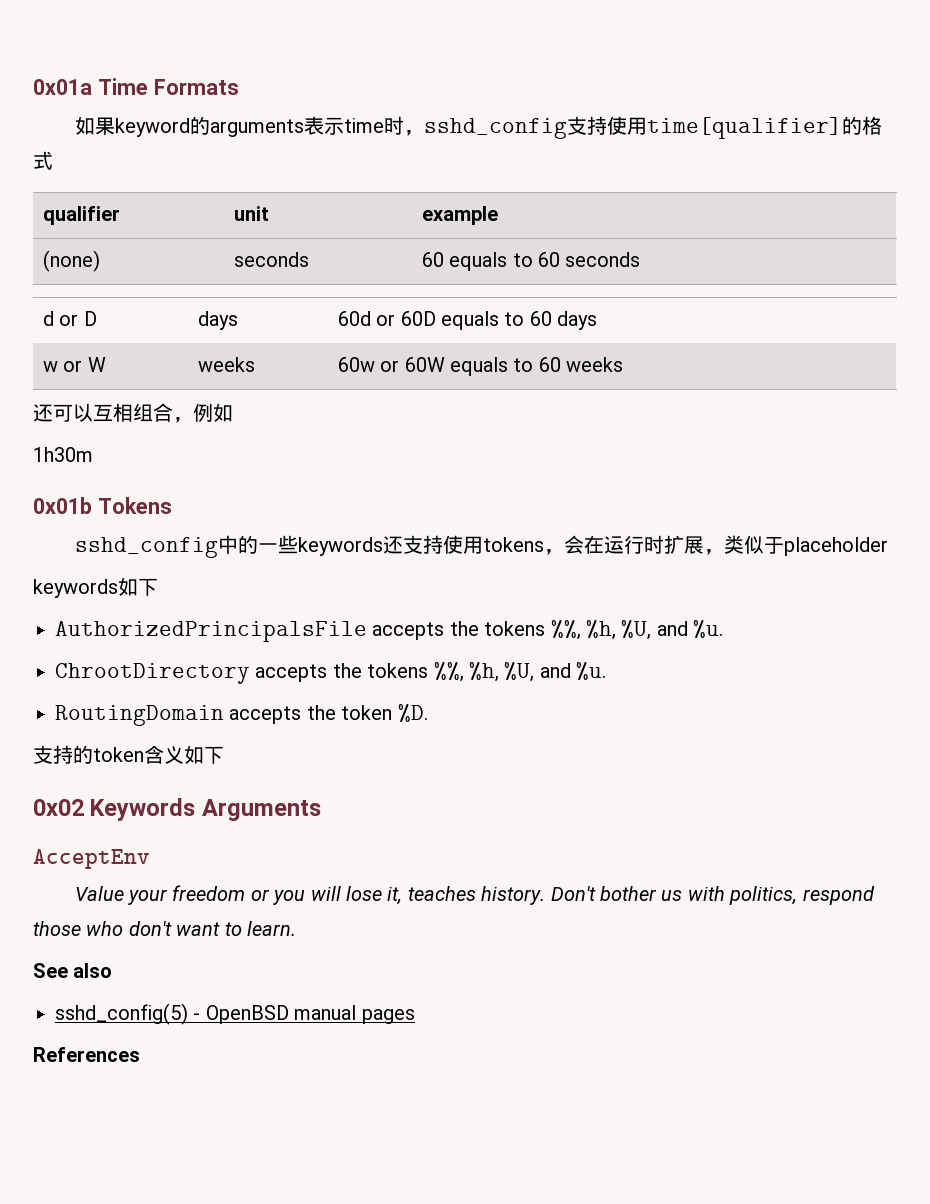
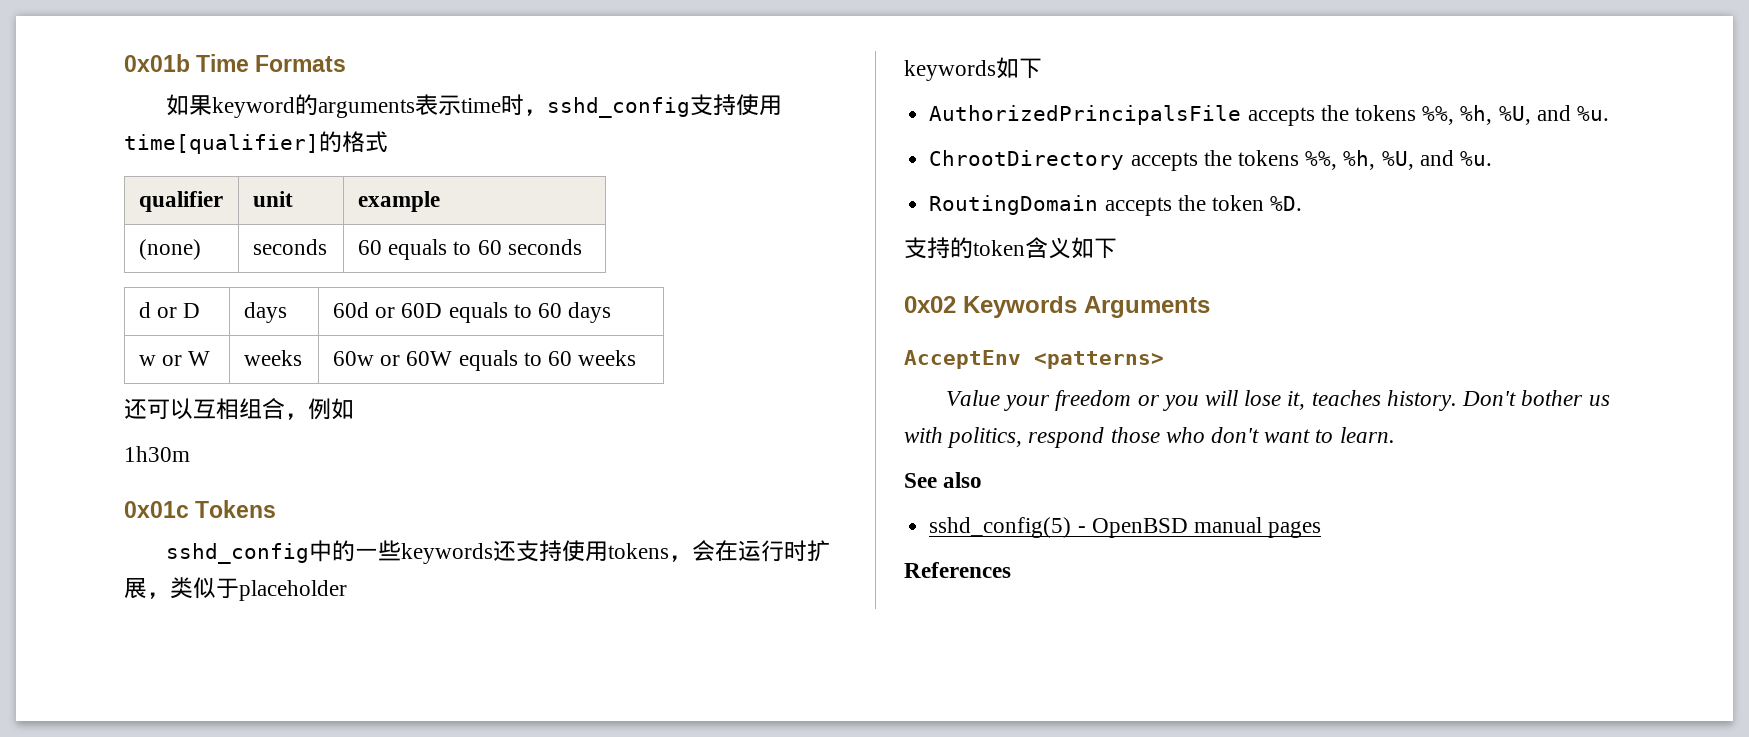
[33,79,92,95] 0x01a -> [124,54,190,72] 0x01b
[33,497,92,514] 0x01b -> [124,501,189,518] 0x01c
(150, 859) none -> [1034,351,1164,369] <patterns>

